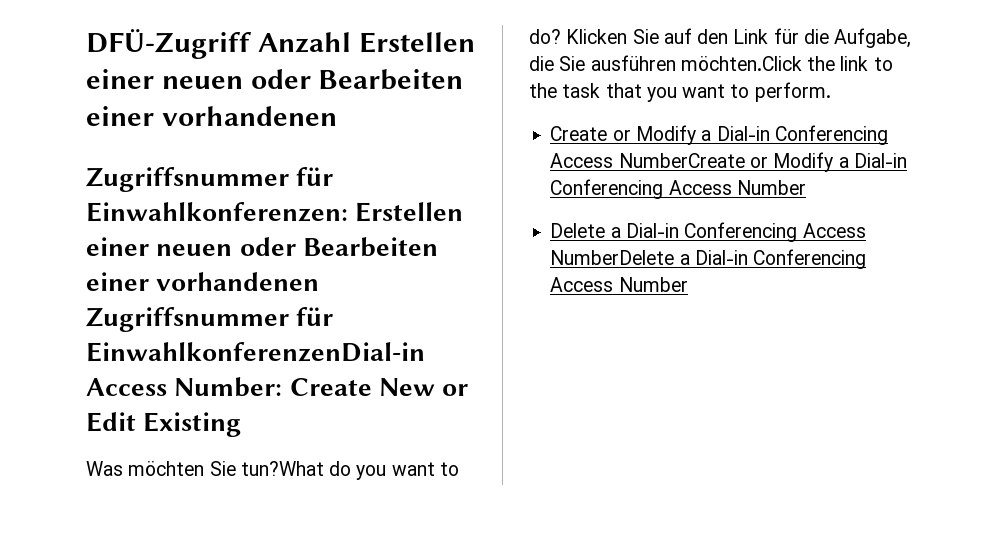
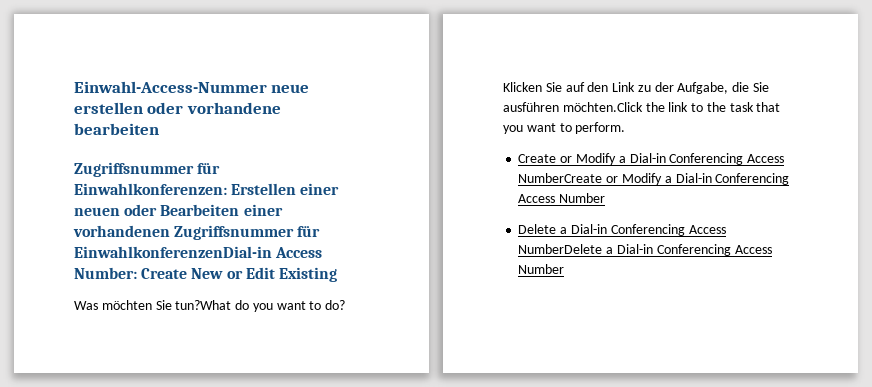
[86,29,475,59] [86,69,464,90] [86,106,337,126] DFÜ-Zugriff Anzahl Erstellen einer neuen oder Bearbeiten einer vorhandenen -> [74,81,310,93] [74,102,281,114] [74,123,159,135] Einwahl-Access-Nummer neue erstellen oder vorhandene bearbeiten
[773,28,829,44] für die -> [637,82,674,92] zu der

